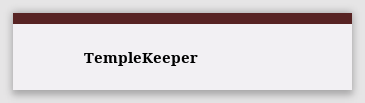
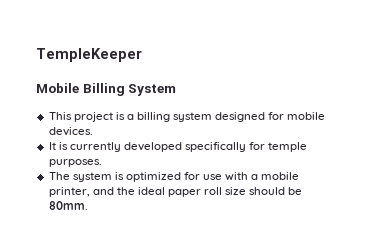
(198, 59) none -> [36,83,177,96] [48,112,326,122] [48,127,93,136] [48,142,308,152] [48,159,102,167] [48,172,300,182] [48,187,303,197] [48,201,88,210] // Mobile Billing System // This project is a billing system designed for mobile devices. // It is currently developed specifically for temple purposes. // The system is optimized for use with a mobile printer, and the ideal paper roll size should be 80mm.

